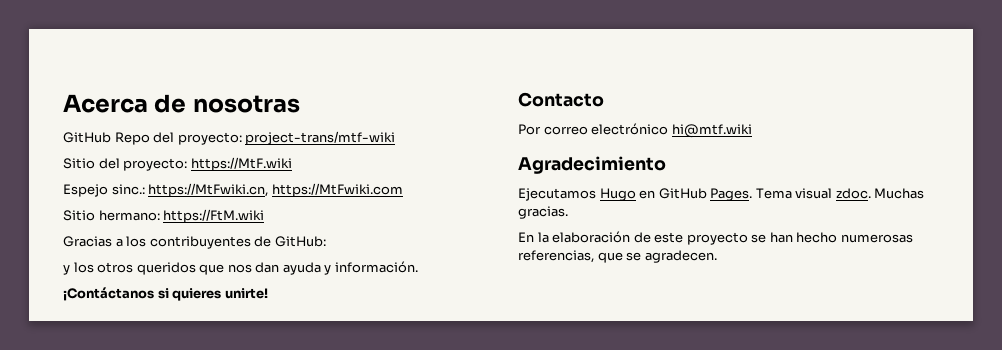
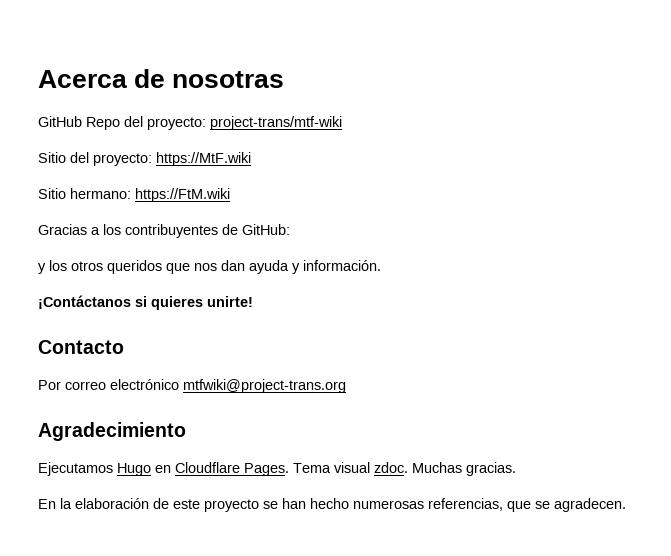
[63,183,403,197] // Espejo sinc.: https://MtFwiki.cn, https://MtFwiki.com -> (251, 159) none
[671,124,752,138] hi@mtf.wiki -> [183,379,346,393] mtfwiki@project-trans.org
[658,188,707,199] GitHub -> [175,462,240,473] Cloudflare

